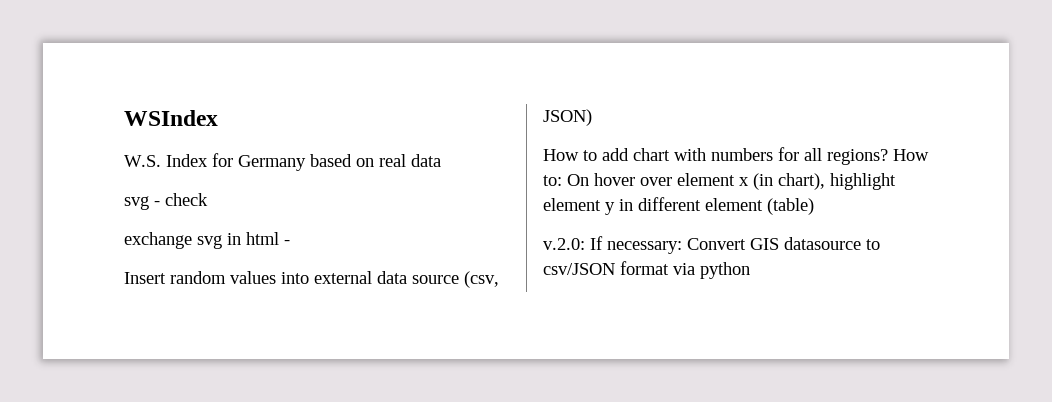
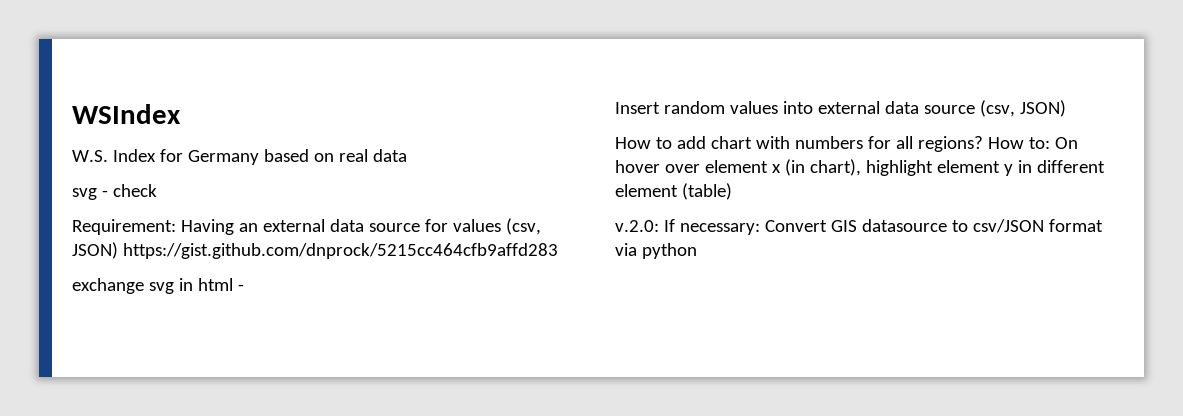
(208, 199) none -> [72,218,541,235] [72,242,558,259] // Requirement: Having an external data source for values (csv, JSON) https://gist.github.com/dnprock/5215cc464cfb9affd283

